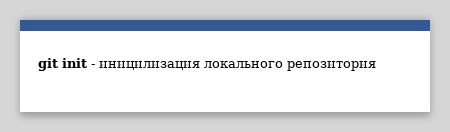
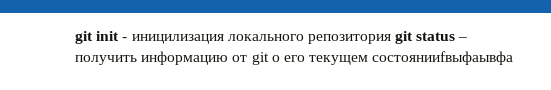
(376, 66) none -> [395,31,468,44] [75,51,514,65] git status – получить информацию от git о его текущем состоянииfвыфаывфа

